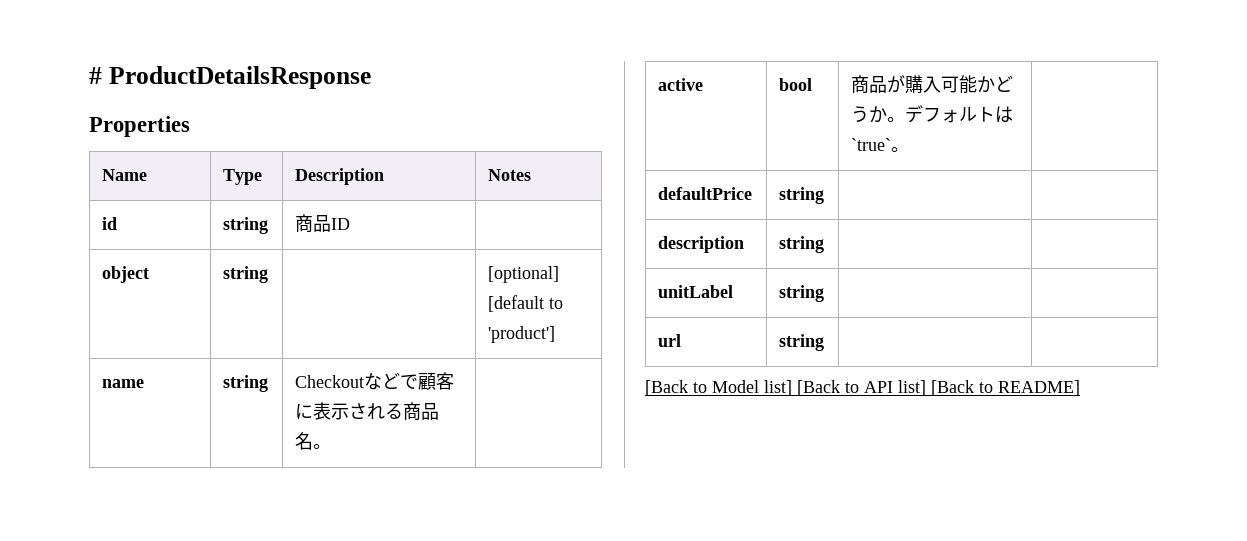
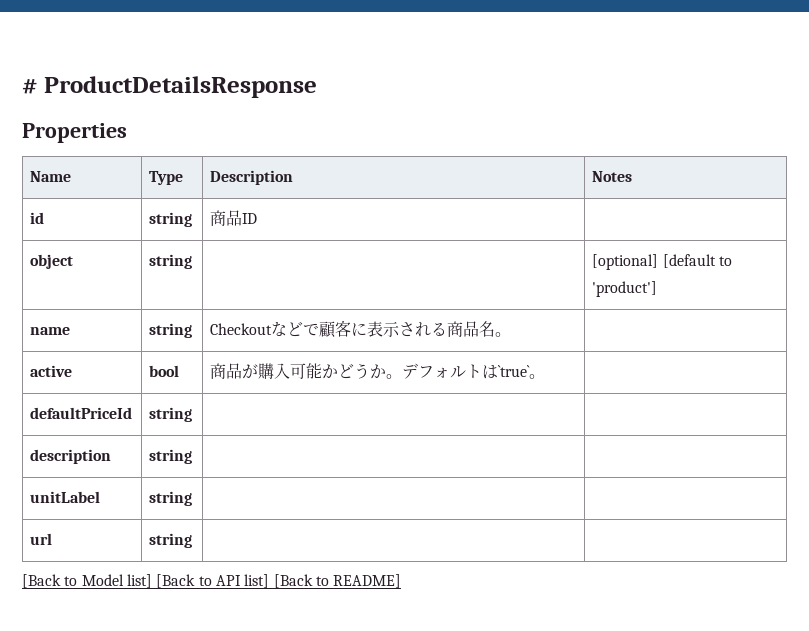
[658,187,753,200] defaultPrice -> [30,407,133,419] defaultPriceId

